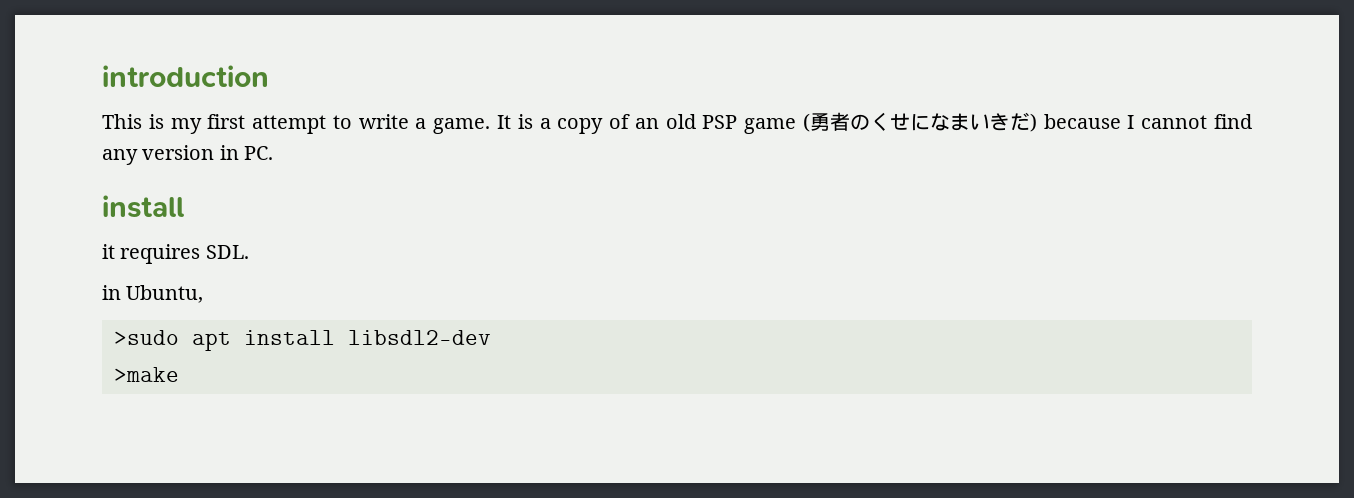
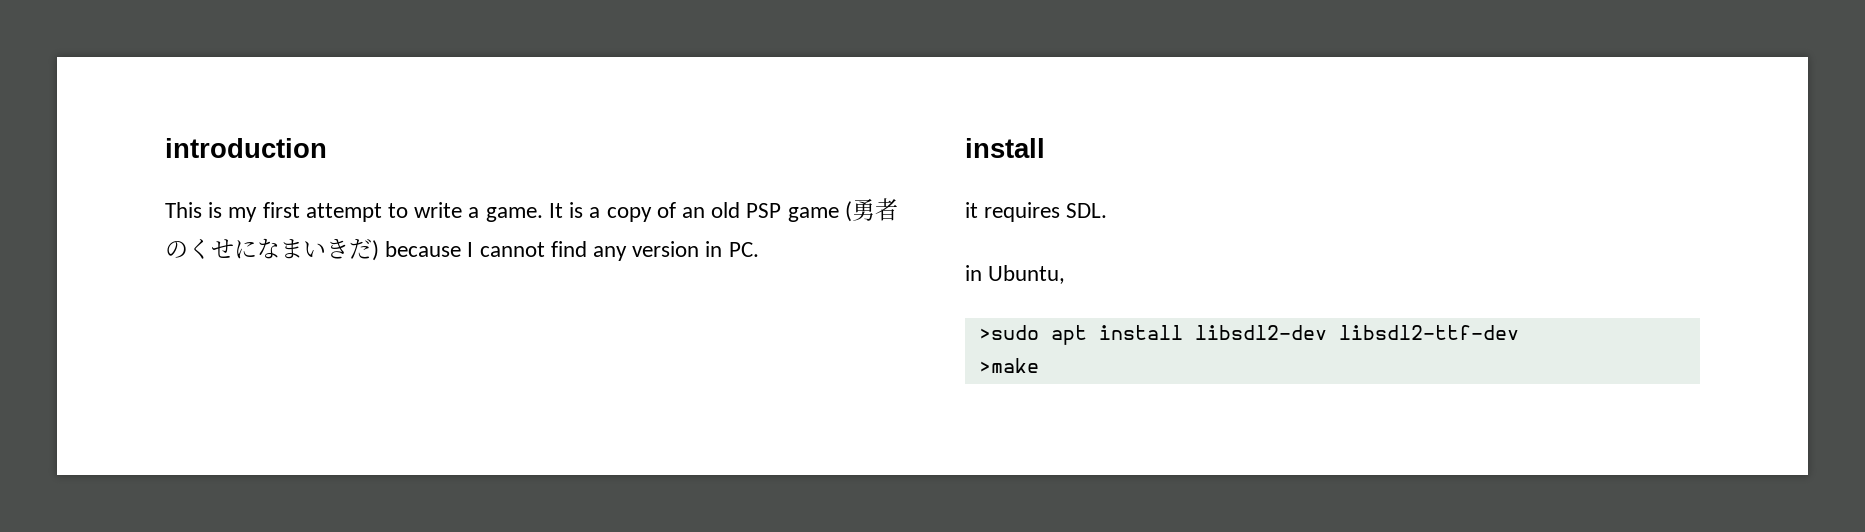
(491, 337) none -> [1338,325,1519,340] libsdl2-ttf-dev

